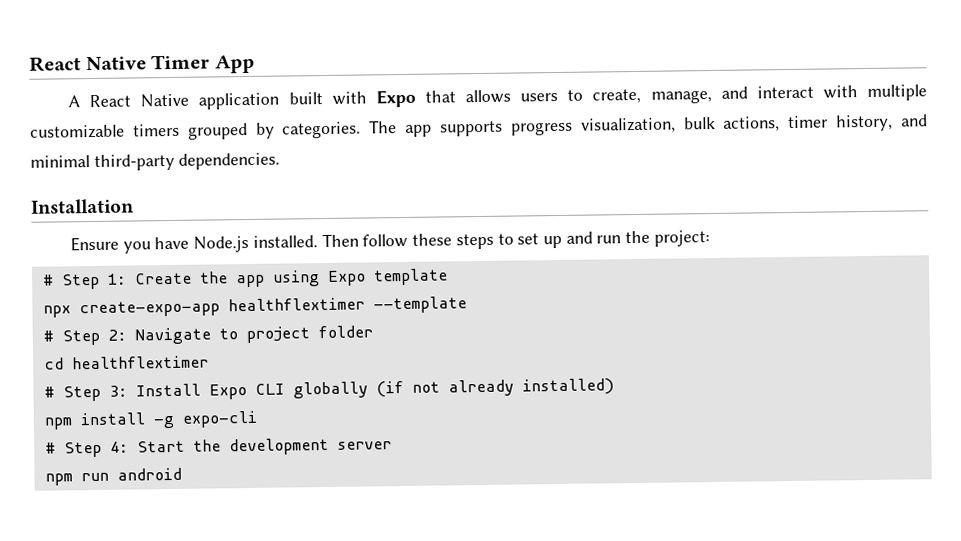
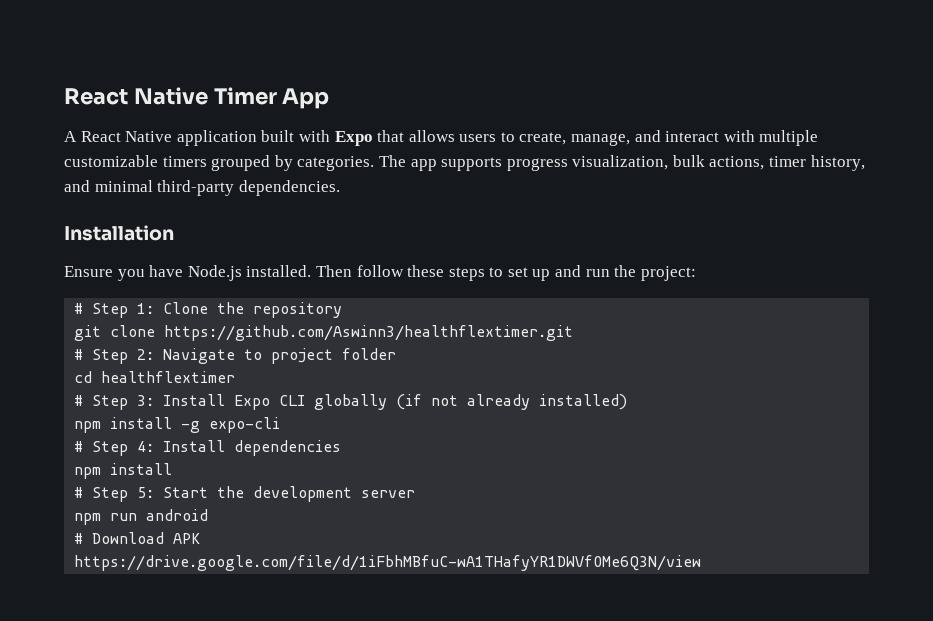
[134,268,448,288] [42,296,467,318] Create the app using Expo template // npx create-expo-app healthflextimer --template -> [163,302,343,318] [74,325,574,341] Clone the repository // git clone https://github.com/Aswinn3/healthflextimer.git
(129, 447) none -> [163,440,342,456] [74,463,173,479] [74,487,155,502] Install dependencies // npm install // # Step 5:
(182, 474) none -> [74,532,201,544] [74,555,702,571] // # Download APK // https://drive.google.com/file/d/1iFbhMBfuC-wA1THafyYR1DWVfOMe6Q3N/view

